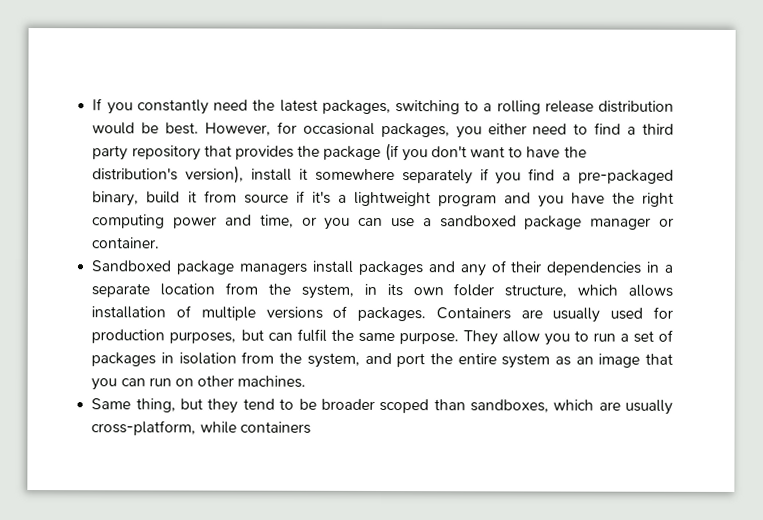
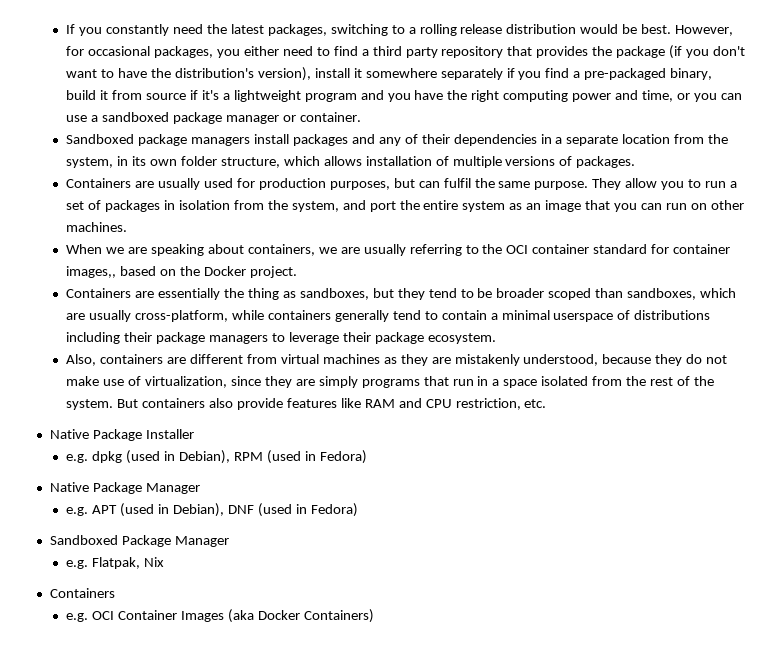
(427, 314) none -> (636, 162) //
[91,398,176,413] Same thing, -> [66,244,731,256] [66,266,297,278] [66,288,369,300] When we are speaking about containers, we are usually referring to the OCI container standard for container images,, based on the Docker project. // Containers are essentially the thing as sandboxes,
(311, 427) none -> [334,310,711,322] [66,332,496,344] [66,354,728,366] [66,376,714,388] [66,398,547,410] [49,429,194,441] [66,450,367,464] [49,482,200,494] [66,503,358,517] [49,535,229,547] [66,557,165,569] [49,588,115,598] [66,609,374,623] generally tend to contain a minimal userspace of distributions including their package managers to leverage their package ecosystem. // Also, containers are different from virtual machines as they are mistakenly understood, because they do not make use of virtualization, since they are simply programs that run in a space isolated from the rest of the system. But containers also provide features like RAM and CPU restriction, etc. // Native Package Installer // e.g. dpkg (used in Debian), RPM (used in Fedora) // Native Package Manager // e.g. APT (used in Debian), DNF (used in Fedora) // Sandboxed Package Manager // e.g. Flatpak, Nix // Containers // e.g. OCI Container Images (aka Docker Containers)

